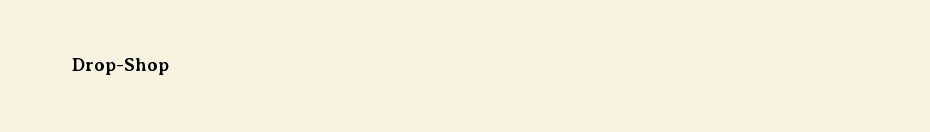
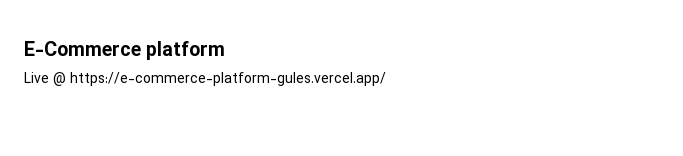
[72,58,169,75] Drop-Shop -> [24,41,226,60] [24,72,386,86] E-Commerce platform // Live @ https://e-commerce-platform-gules.vercel.app/

